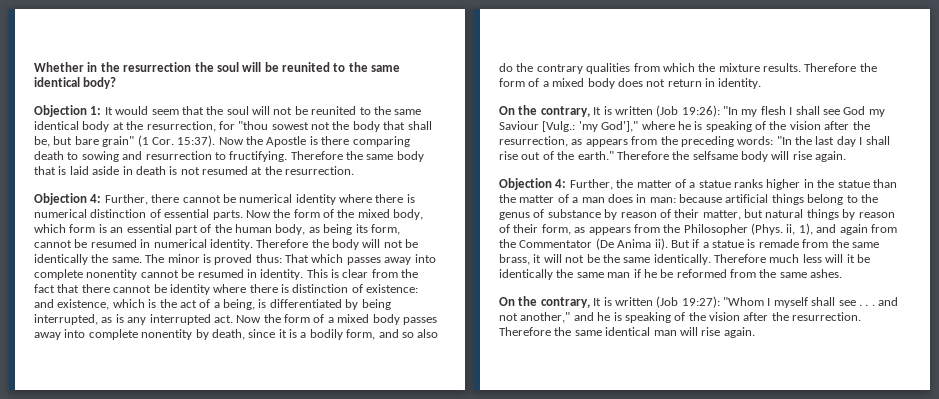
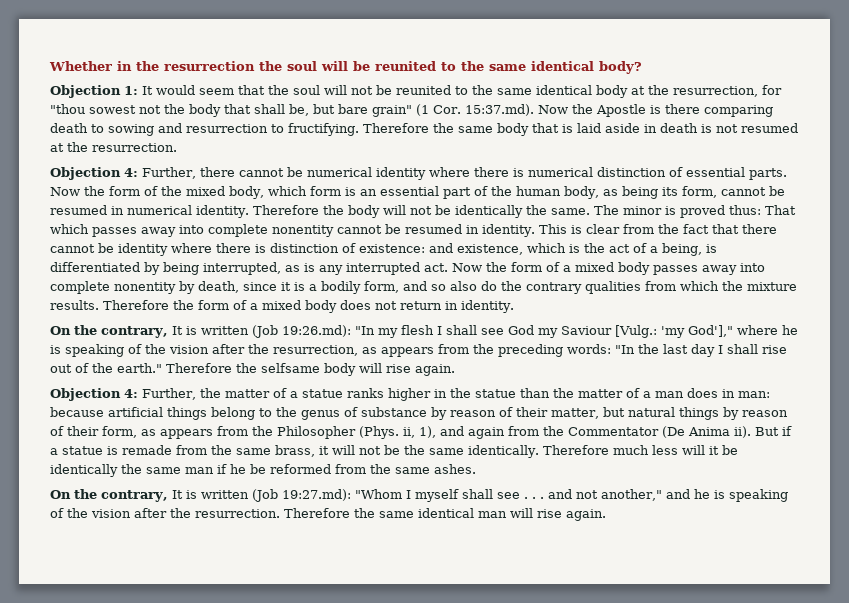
[177,135,216,147] 15:37). -> [464,104,534,116] 15:37.md).
[681,105,720,117] 19:26): -> [281,325,351,337] 19:26.md):
[681,296,720,308] 19:27): -> [281,489,351,501] 19:27.md):

